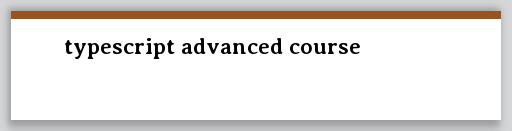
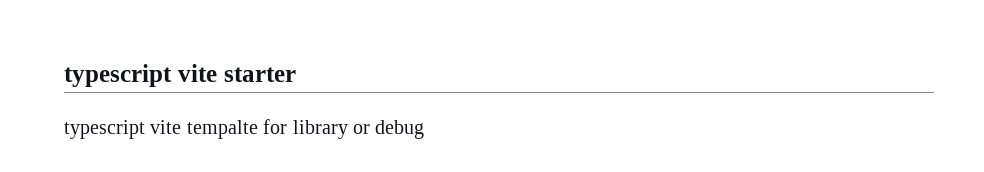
[64,38,362,59] typescript advanced course -> [64,64,296,87] [64,119,425,139] typescript vite starter // typescript vite tempalte for library or debug

